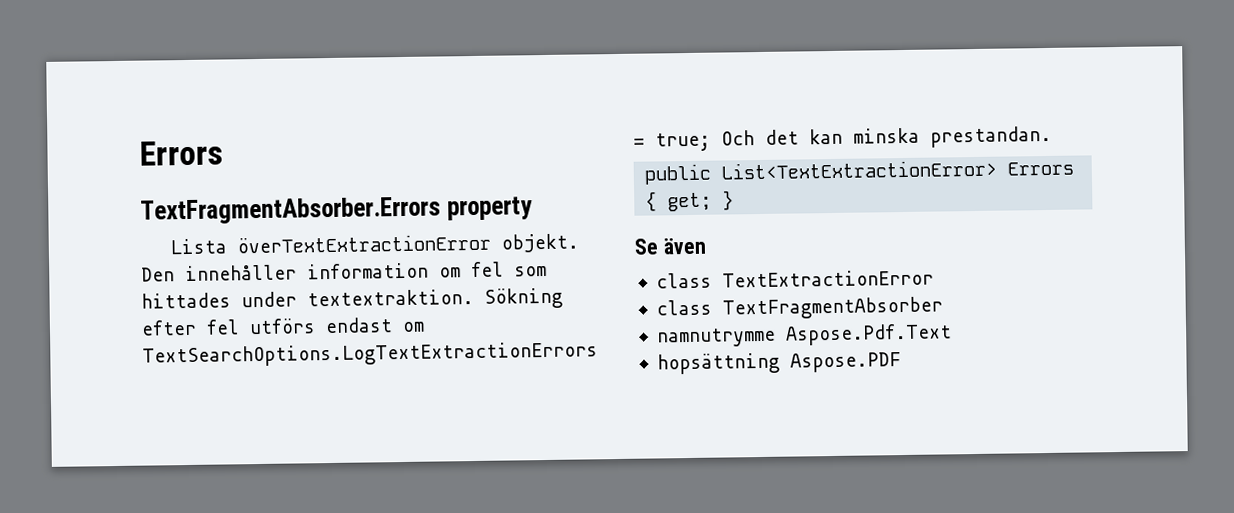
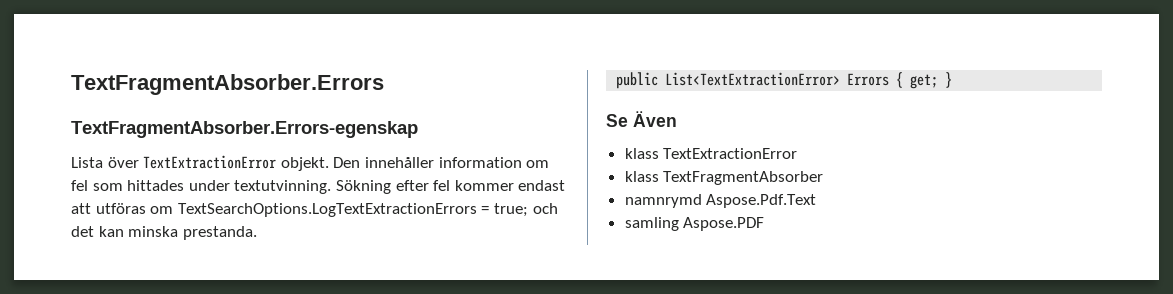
[139,140,223,166] [140,196,533,225] Errors // TextFragmentAbsorber.Errors property -> [71,74,384,95] [71,121,418,138] TextFragmentAbsorber.Errors // TextFragmentAbsorber.Errors-egenskap
[236,233,491,254] överTextExtractionError -> [107,155,277,169] över TextExtractionError
[307,289,474,307] textextraktion. -> [234,180,332,194] textutvinning.
[249,317,393,335] utförs endast -> [454,180,566,191] [71,203,146,214] kommer endast att utföras
[721,130,755,146] Och -> [532,203,558,214] och
[930,125,1052,148] prestandan. -> [182,226,257,240] prestanda.
[662,237,706,255] [655,272,712,289] även // class -> [633,111,677,127] [624,148,659,159] Även // klass
[655,299,712,316] class -> [624,171,659,182] klass
[656,327,776,348] namnutrymme -> [624,194,702,208] namnrymd
[656,352,780,375] hopsättning -> [624,217,679,231] samling

